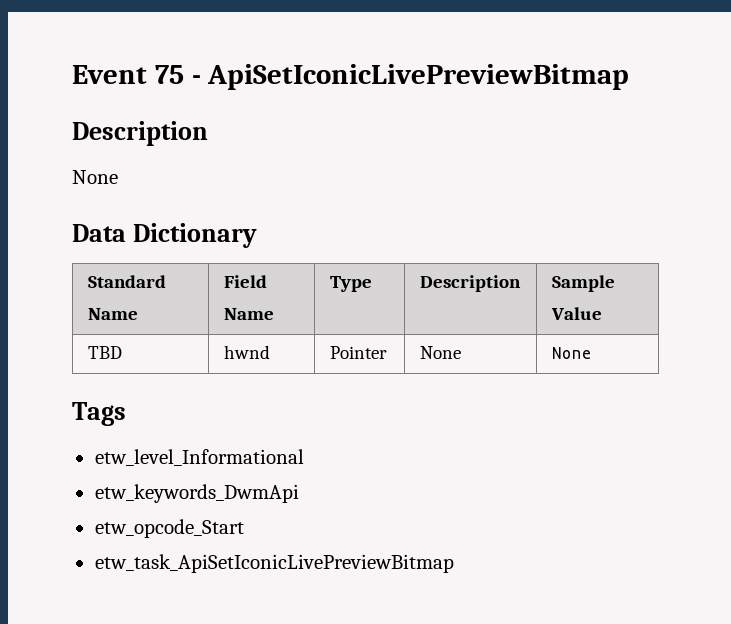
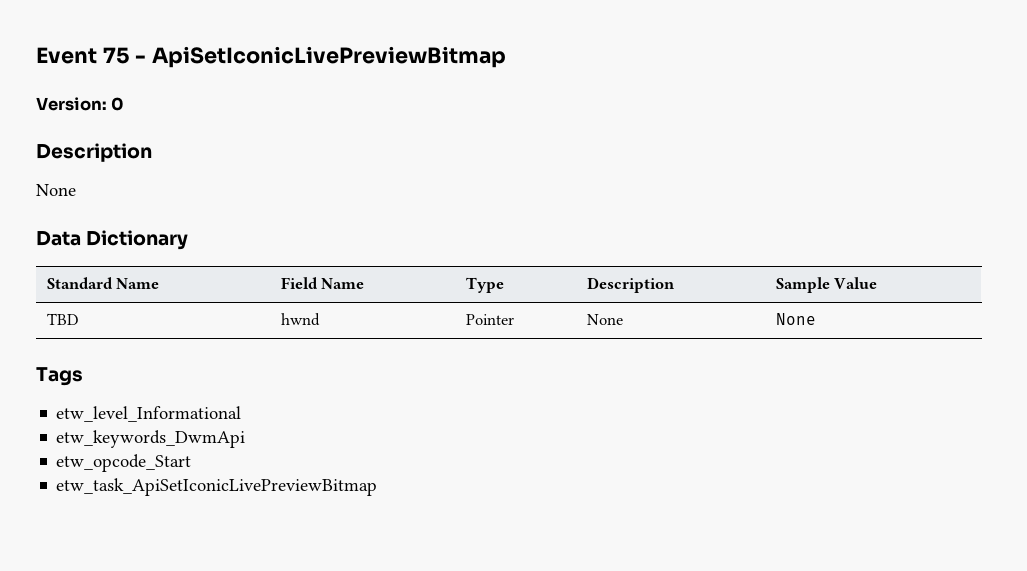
(630, 77) none -> [36,97,125,111] // Version: 0

